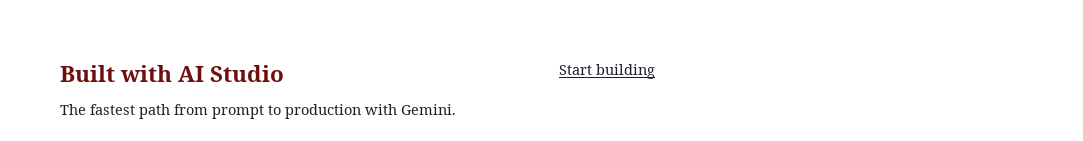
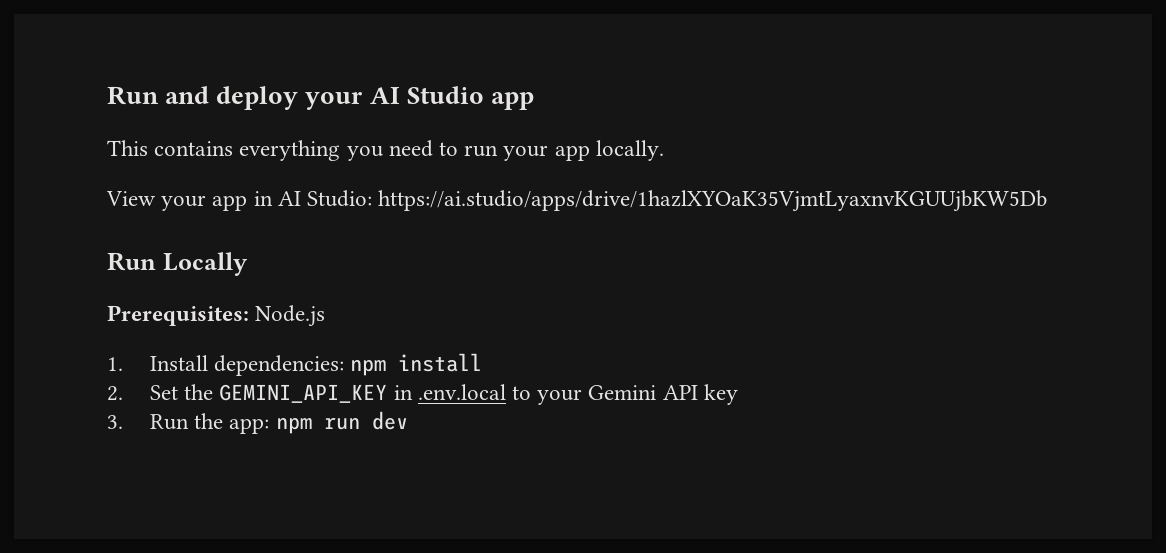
[60,65,285,82] [60,104,456,119] [559,64,655,79] Built with AI Studio // The fastest path from prompt to production with Gemini. // Start building -> [107,86,534,110] [107,140,664,161] [106,190,1048,212] [107,252,248,276] [107,305,326,327] [107,353,483,376] [107,384,738,405] [107,411,408,434] Run and deploy your AI Studio app // This contains everything you need to run your app locally. // View your app in AI Studio: https://ai.studio/apps/drive/1hazlXYOaK35VjmtLyaxnvKGUUjbKW5Db // Run Locally // Prerequisites: Node.js // 1. Install dependencies: npm install // 2. Set the GEMINI_API_KEY in .env.local to your Gemini API key // 3. Run the app: npm run dev

